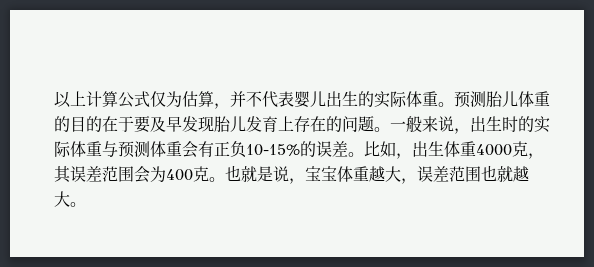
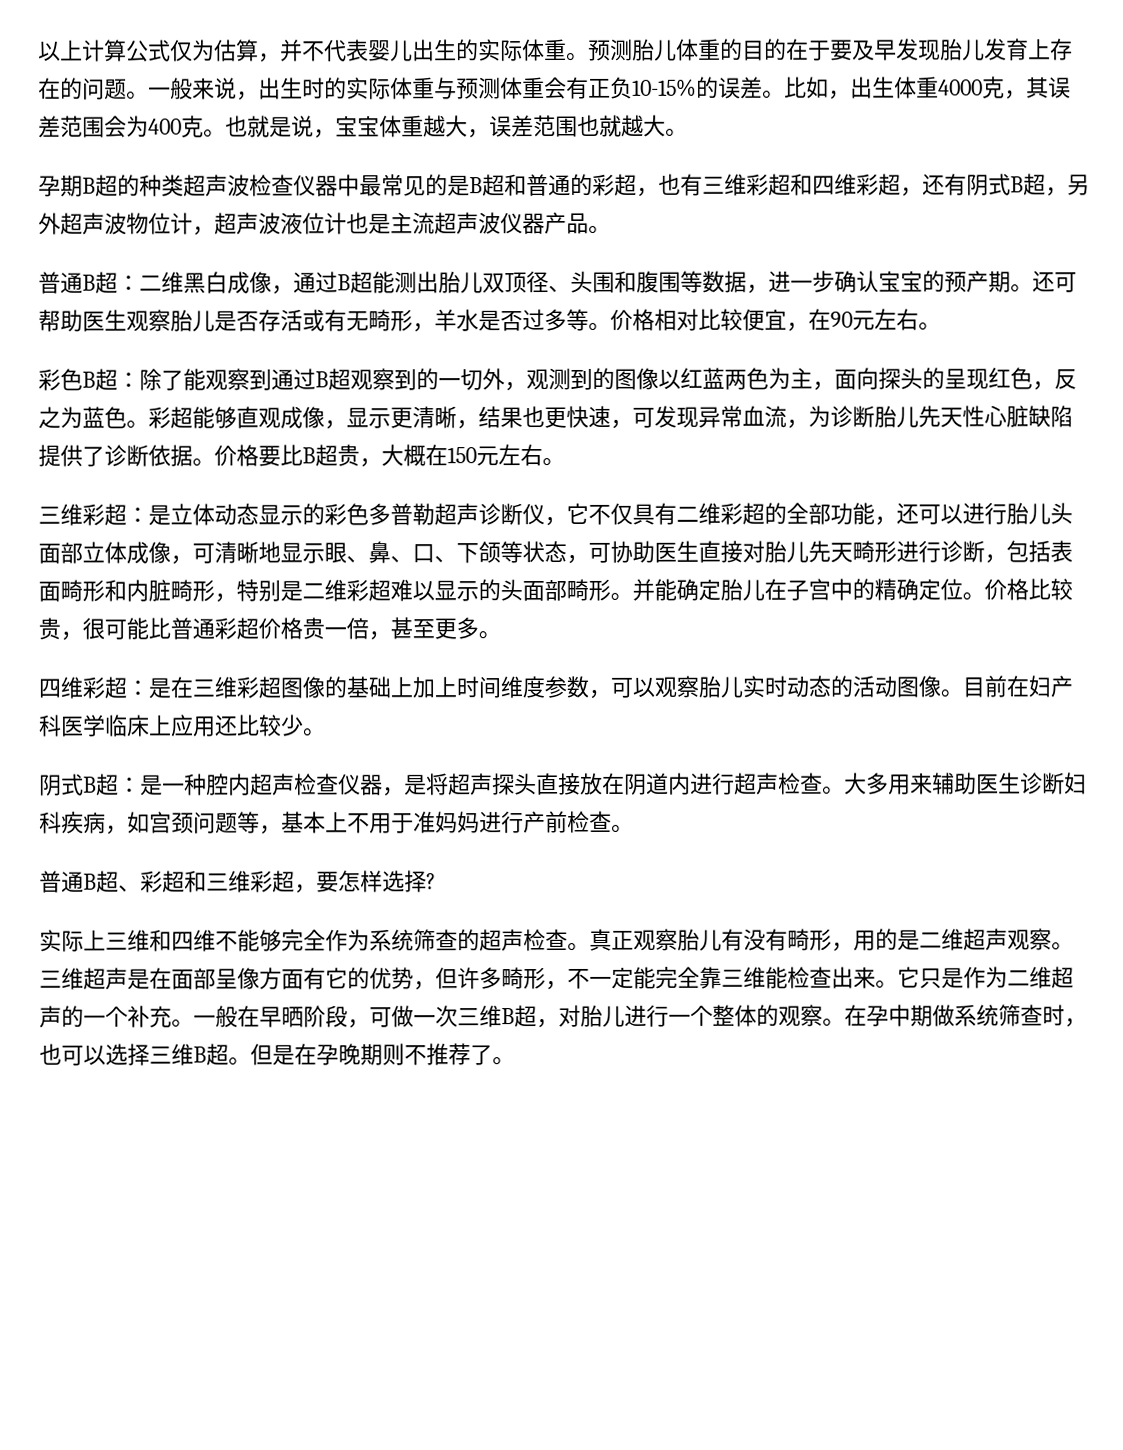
(86, 204) none -> [38,173,1090,197] [38,211,611,236] [38,270,1077,295] [38,308,941,333] [38,367,1077,392] [38,405,1073,430] [38,444,565,468] [38,502,1073,527] [38,540,1073,565] [38,578,1073,603] [38,617,501,641] [38,675,1073,699] [38,714,326,737] [39,772,1087,797] [39,810,634,835] [39,870,436,894] [39,928,1074,952] [39,966,1074,991] [39,1004,1087,1029] [39,1043,515,1066] // 孕期B超的种类超声波检查仪器中最常见的是B超和普通的彩超，也有三维彩超和四维彩超，还有阴式B超，另外超声波物位计，超声波液位计也是主流超声波仪器产品。 // 普通B超：二维黑白成像，通过B超能测出胎儿双顶径、头围和腹围等数据，进一步确认宝宝的预产期。还可帮助医生观察胎儿是否存活或有无畸形，羊水是否过多等。价格相对比较便宜，在90元左右。 // 彩色B超：除了能观察到通过B超观察到的一切外，观测到的图像以红蓝两色为主，面向探头的呈现红色，反之为蓝色。彩超能够直观成像，显示更清晰，结果也更快速，可发现异常血流，为诊断胎儿先天性心脏缺陷提供了诊断依据。价格要比B超贵，大概在150元左右。 // 三维彩超：是立体动态显示的彩色多普勒超声诊断仪，它不仅具有二维彩超的全部功能，还可以进行胎儿头面部立体成像，可清晰地显示眼、鼻、口、下颌等状态，可协助医生直接对胎儿先天畸形进行诊断，包括表面畸形和内脏畸形，特别是二维彩超难以显示的头面部畸形。并能确定胎儿在子宫中的精确定位。价格比较贵，很可能比普通彩超价格贵一倍，甚至更多。 // 四维彩超：是在三维彩超图像的基础上加上时间维度参数，可以观察胎儿实时动态的活动图像。目前在妇产科医学临床上应用还比较少。 // 阴式B超：是一种腔内超声检查仪器，是将超声探头直接放在阴道内进行超声检查。大多用来辅助医生诊断妇科疾病，如宫颈问题等，基本上不用于准妈妈进行产前检查。 // 普通B超、彩超和三维彩超，要怎样选择? // 实际上三维和四维不能够完全作为系统筛查的超声检查。真正观察胎儿有没有畸形，用的是二维超声观察。三维超声是在面部呈像方面有它的优势，但许多畸形，不一定能完全靠三维能检查出来。它只是作为二维超声的一个补充。一般在早晒阶段，可做一次三维B超，对胎儿进行一个整体的观察。在孕中期做系统筛查时，也可以选择三维B超。但是在孕晚期则不推荐了。

